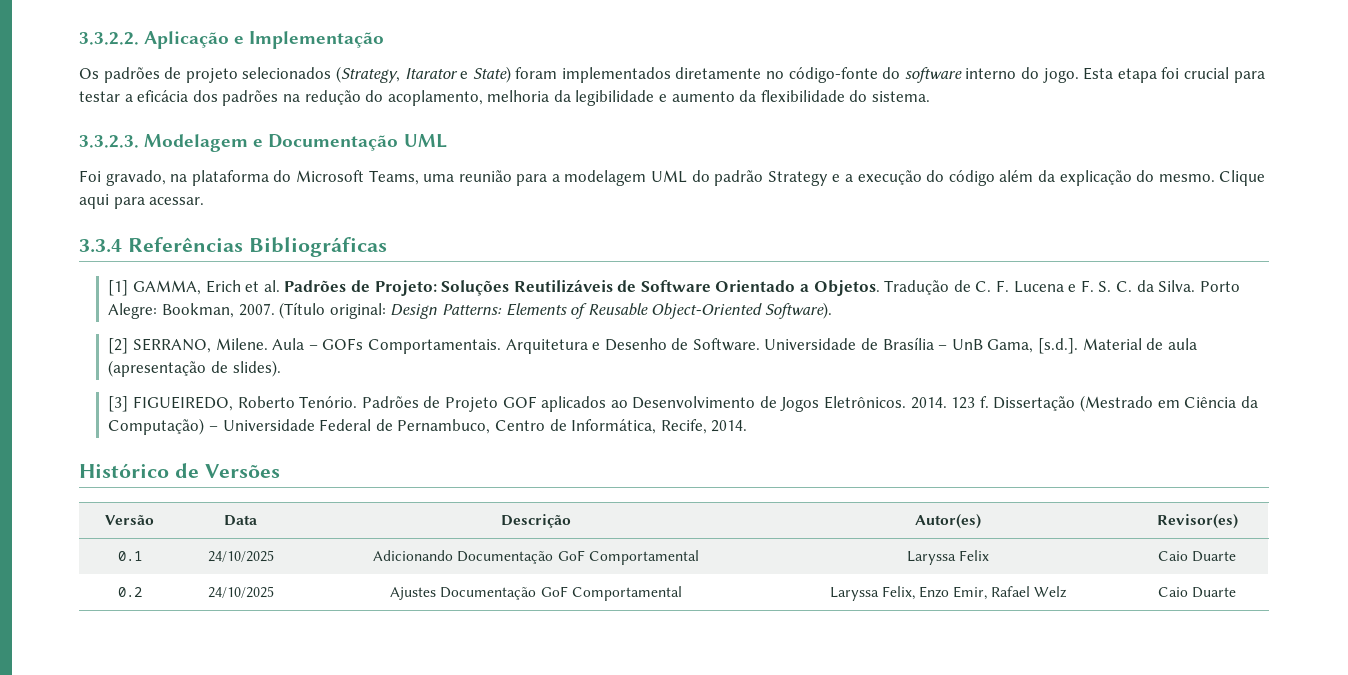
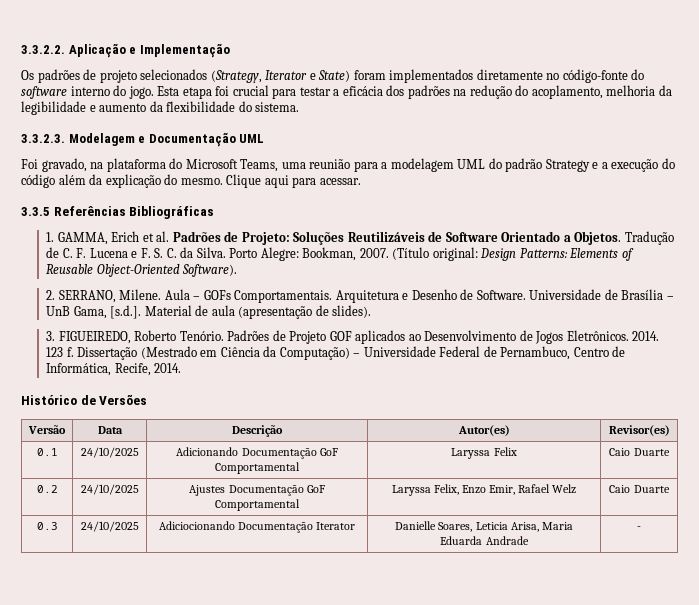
[404,68,458,79] Itarator -> [265,70,308,80] Iterator
[79,239,122,253] 3.3.4 -> [21,207,50,216] 3.3.5
[108,280,129,296] [1] -> [46,232,55,242] 1.
[108,338,129,354] [2] -> [46,290,56,300] 2.
[108,396,129,412] [3] -> [46,331,56,341] 3.
(1237, 592) none -> [36,522,58,530] [80,521,139,532] [158,521,356,533] [395,521,573,532] [440,536,529,545] [637,526,641,530] // 0.3 | 24/10/2025 | Adiciocionando Documentação Iterator | Danielle Soares, Leticia Arisa, Maria Eduarda Andrade | -

